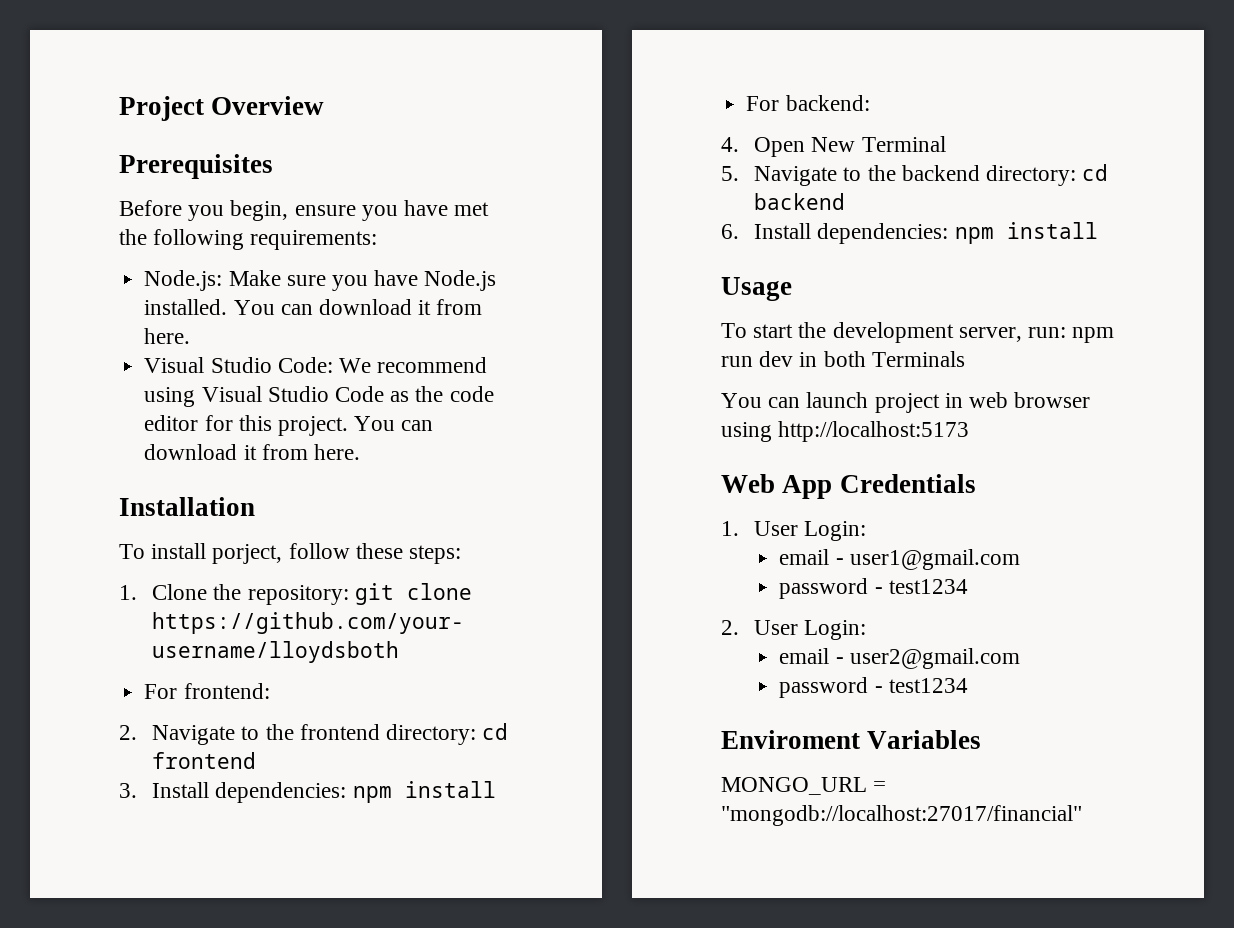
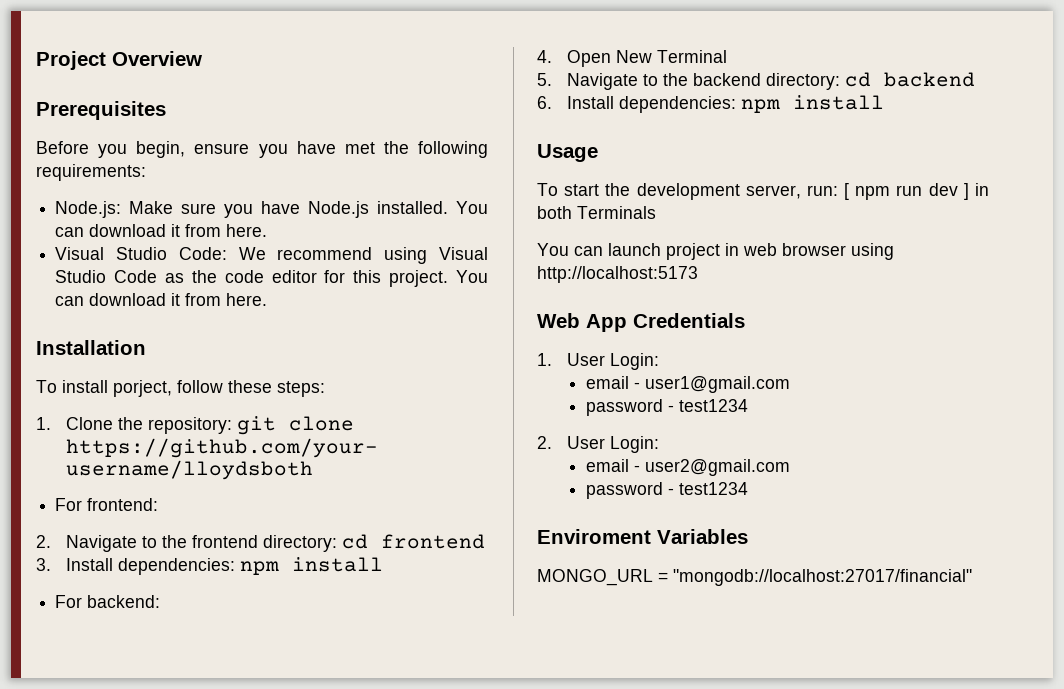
(1067, 332) none -> [844,183,850,200] [
(794, 359) none -> [963,183,969,200] ]

